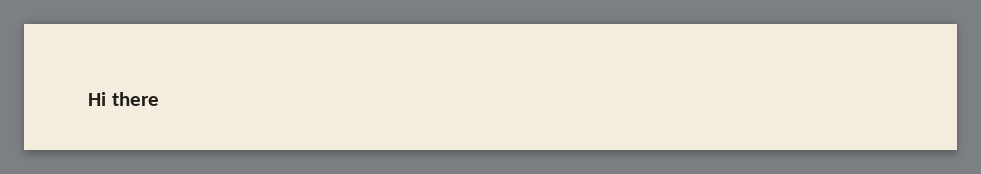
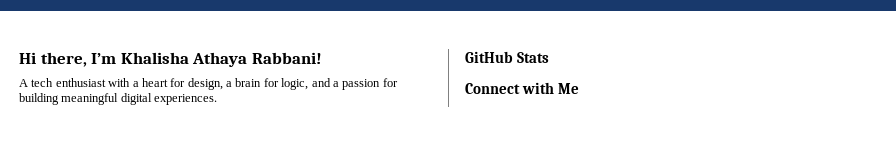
[111,92,159,106] there -> [40,52,322,67] [19,78,398,90] [19,93,218,105] [465,51,550,63] [465,82,580,94] there, I’m Khalisha Athaya Rabbani! // A tech enthusiast with a heart for design, a brain for logic, and a passion for building meaningful digital experiences. // GitHub Stats // Connect with Me

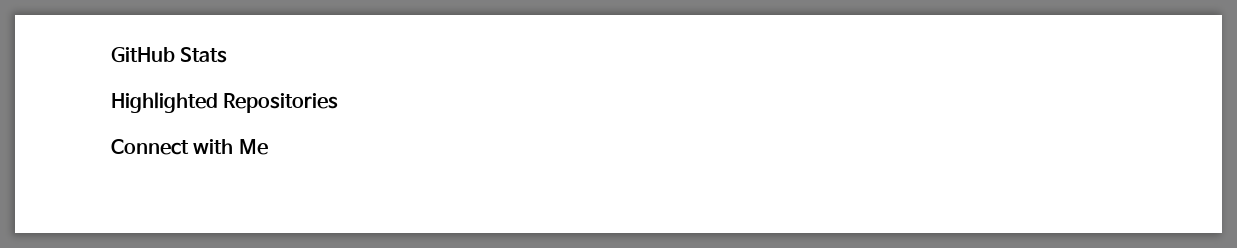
[19,52,322,67] [19,78,398,90] [19,93,218,105] Hi there, I’m Khalisha Athaya Rabbani! // A tech enthusiast with a heart for design, a brain for logic, and a passion for building meaningful digital experiences. // -> (111, 55) none
(550, 57) none -> [111,92,339,113] // Highlighted Repositories

